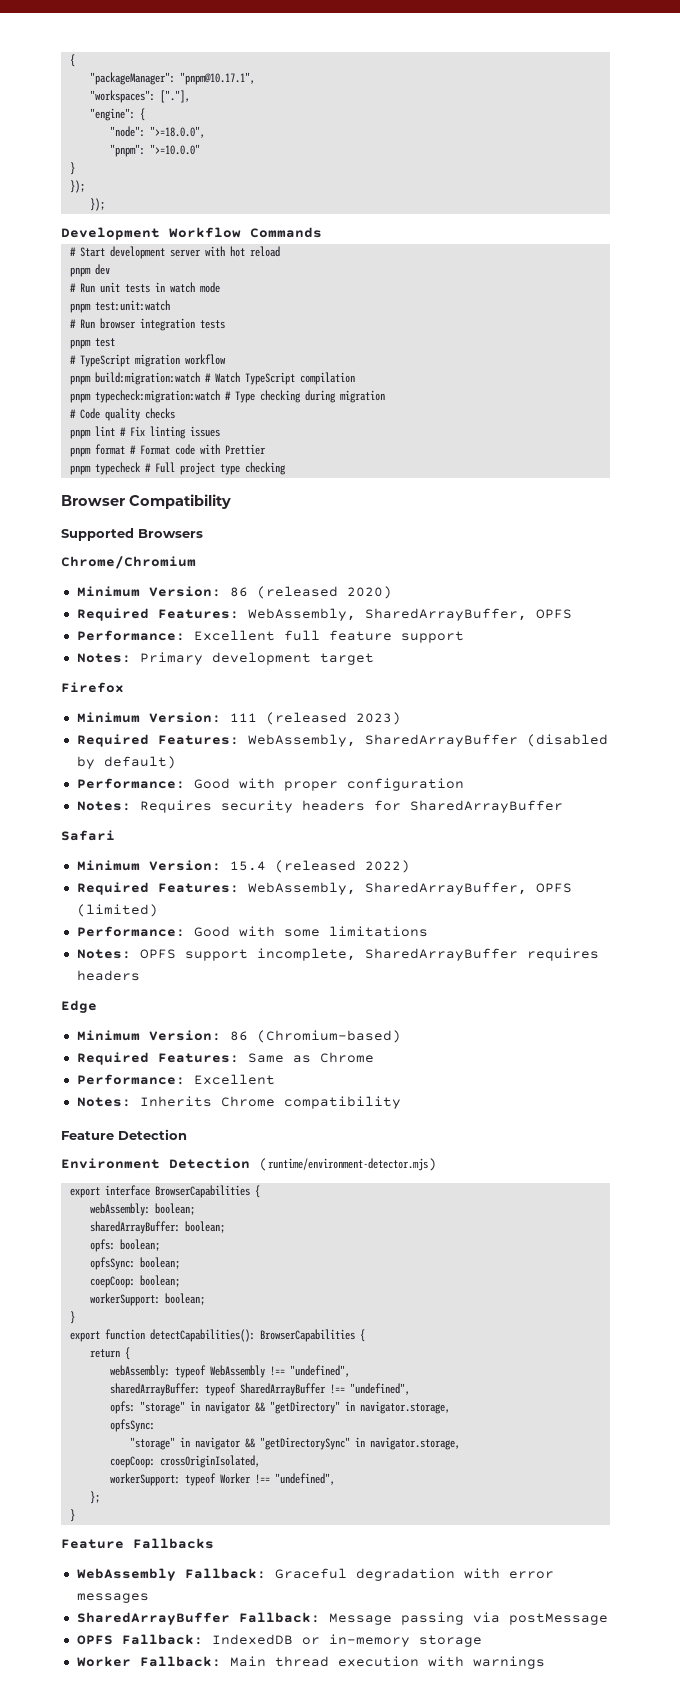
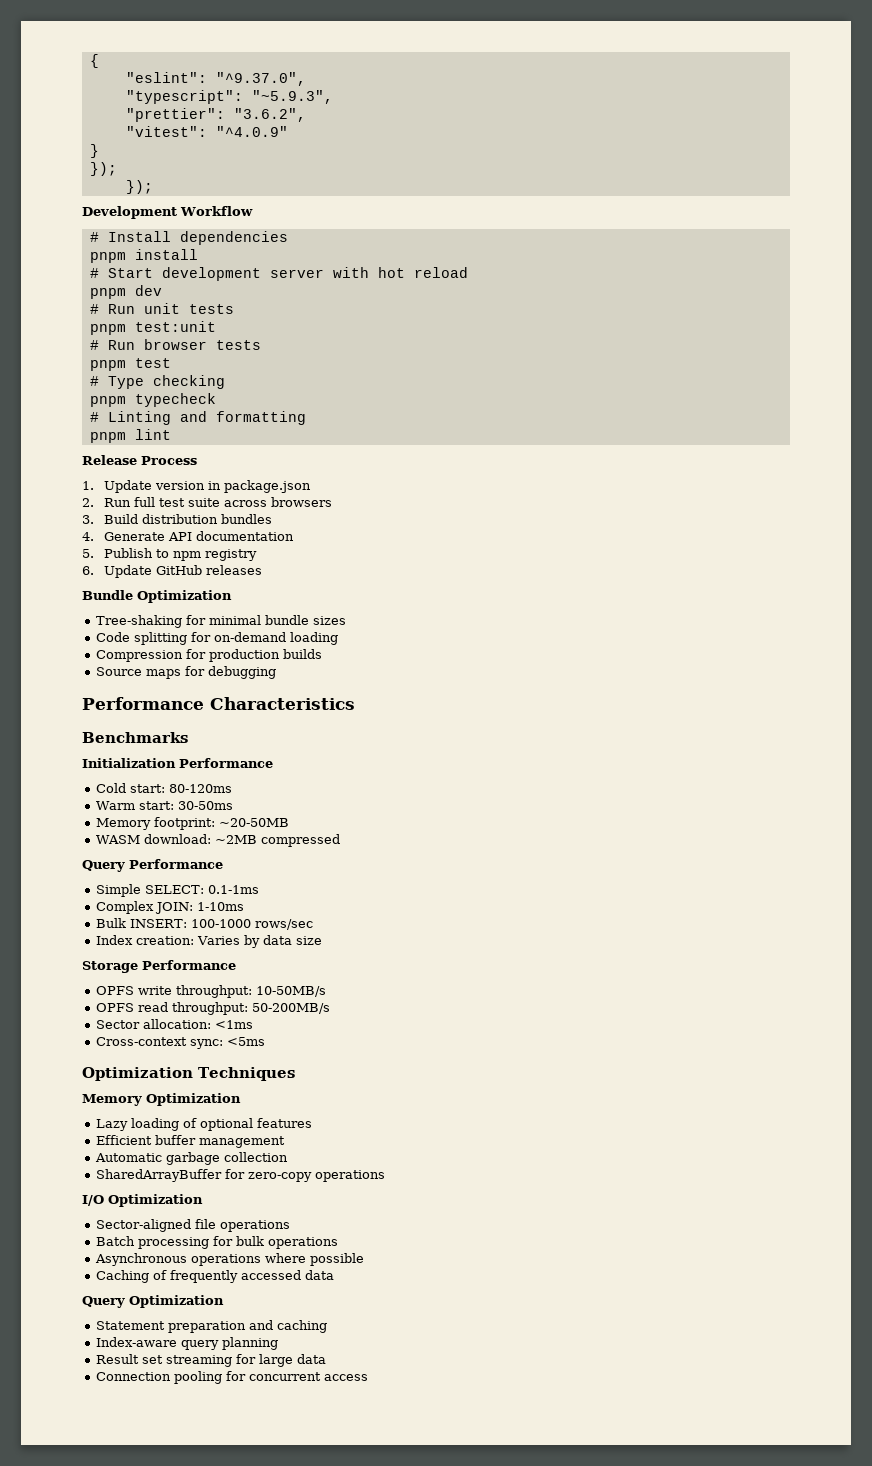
[69,54,75,67] [89,72,255,85] [89,90,190,103] [89,108,145,121] [109,126,205,138] [109,144,200,157] { // "packageManager": "pnpm@10.17.1", // "workspaces": ["."], // "engine": { // "node": ">=18.0.0", // "pnpm": ">=10.0.0" -> [89,54,99,68] [125,72,306,86] [125,90,333,104] [125,108,306,122] [125,126,288,137] { // "eslint": "^9.37.0", // "typescript": "~5.9.3", // "prettier": "3.6.2", // "vitest": "^4.0.9"
[250,227,322,238] Commands -> [89,231,288,245] [89,249,198,263] // # Install dependencies // pnpm install
[154,282,220,293] [69,300,170,313] in watch mode // pnpm test:unit:watch -> [89,321,216,335] // pnpm test:unit
[139,318,195,331] integration -> (207, 344) none
[79,354,226,367] [69,372,355,385] [69,390,385,403] [69,408,175,421] [69,426,220,439] [69,444,266,457] [69,462,286,475] [61,494,231,509] [61,528,203,541] [61,556,196,569] [76,586,392,599] [76,608,572,621] [76,630,464,643] [76,652,374,665] [61,682,124,693] [76,712,401,725] [76,734,608,747] [76,756,176,769] [76,778,464,791] [76,800,563,813] [61,830,115,841] [76,860,410,873] [76,882,572,895] [76,904,158,917] [76,926,428,937] [76,948,599,961] [76,970,140,981] [61,1000,97,1013] [76,1030,401,1043] [76,1052,374,1065] [76,1074,275,1085] [76,1096,401,1109] [61,1129,187,1140] [61,1158,437,1171] [69,1185,260,1198] [89,1203,195,1216] [89,1221,225,1234] [89,1239,160,1252] [89,1257,180,1270] [89,1275,180,1288] [89,1293,205,1306] [69,1311,75,1324] [69,1329,365,1342] [89,1347,130,1360] [109,1365,350,1378] [109,1383,410,1396] [109,1401,450,1414] [109,1419,155,1432] [129,1437,460,1450] [109,1455,260,1468] [109,1473,335,1486] [89,1491,100,1504] [69,1509,75,1522] [61,1538,214,1549] [76,1568,554,1581] [76,1593,149,1603] [76,1612,608,1625] [76,1634,482,1647] [76,1656,545,1669] TypeScript migration workflow // pnpm build:migration:watch # Watch TypeScript compilation // pnpm typecheck:migration:watch # Type checking during migration // # Code quality checks // pnpm lint # Fix linting issues // pnpm format # Format code with Prettier // pnpm typecheck # Full project type checking // Browser Compatibility // Supported Browsers // Chrome/Chromium // Minimum Version: 86 (released 2020) // Required Features: WebAssembly, SharedArrayBuffer, OPFS // Performance: Excellent full feature support // Notes: Primary development target // Firefox // Minimum Version: 111 (released 2023) // Required Features: WebAssembly, SharedArrayBuffer (disabled by default) // Performance: Good with proper configuration // Notes: Requires security headers for SharedArrayBuffer // Safari // Minimum Version: 15.4 (released 2022) // Required Features: WebAssembly, SharedArrayBuffer, OPFS (limited) // Performance: Good with some limitations // Notes: OPFS support incomplete, SharedArrayBuffer requires headers // Edge // Minimum Version: 86 (Chromium-based) // Required Features: Same as Chrome // Performance: Excellent // Notes: Inherits Chrome compatibility // Feature Detection // Environment Detection (runtime/environment-detector.mjs) // export interface BrowserCapabilities { // webAssembly: boolean; // sharedArrayBuffer: boolean; // opfs: boolean; // opfsSync: boolean; // coepCoop: boolean; // workerSupport: boolean; // } // export function detectCapabilities(): BrowserCapabilities { // return { // webAssembly: typeof WebAssembly !== "undefined", // sharedArrayBuffer: typeof SharedArrayBuffer !== "undefined", // opfs: "storage" in navigator && "getDirectory" in navigator.storage, // opfsSync: // "storage" in navigator && "getDirectorySync" in navigator.storage, // coepCoop: crossOriginIsolated, // workerSupport: typeof Worker !== "undefined", // }; // } // Feature Fallbacks // WebAssembly Fallback: Graceful degradation with error messages // SharedArrayBuffer Fallback: Message passing via postMessage // OPFS Fallback: IndexedDB or in-memory storage // Worker Fallback: Main thread execution with warnings -> [107,375,225,389] [89,393,216,407] [89,411,306,425] [89,429,171,443] [82,455,197,465] [82,480,311,493] [82,497,332,507] [82,514,272,524] [82,531,294,541] [82,548,257,561] [82,565,262,578] [82,590,232,603] [96,615,347,628] [96,632,339,645] [96,649,323,662] [96,666,277,679] [82,697,355,710] [82,732,188,743] [82,758,273,768] [96,783,233,793] [96,801,234,810] [96,817,290,830] [96,834,341,847] [82,859,223,872] [96,884,260,897] [96,901,245,914] [96,918,314,930] [96,935,323,948] [82,960,236,973] [96,985,327,998] [96,1002,331,1015] [96,1019,254,1029] [96,1037,266,1049] [82,1067,295,1081] [82,1093,241,1106] [96,1118,313,1131] [96,1135,286,1148] [95,1152,289,1165] [96,1169,386,1182] [82,1194,203,1207] [96,1219,291,1232] [96,1236,339,1249] [95,1253,365,1266] [96,1270,335,1283] [82,1295,224,1308] [96,1320,328,1333] [96,1337,279,1350] [96,1354,327,1367] [96,1371,369,1384] Type checking // pnpm typecheck // # Linting and formatting // pnpm lint // Release Process // 1. Update version in package.json // 2. Run full test suite across browsers // 3. Build distribution bundles // 4. Generate API documentation // 5. Publish to npm registry // 6. Update GitHub releases // Bundle Optimization // Tree-shaking for minimal bundle sizes // Code splitting for on-demand loading // Compression for production builds // Source maps for debugging // Performance Characteristics // Benchmarks // Initialization Performance // Cold start: 80-120ms // Warm start: 30-50ms // Memory footprint: ~20-50MB // WASM download: ~2MB compressed // Query Performance // Simple SELECT: 0.1-1ms // Complex JOIN: 1-10ms // Bulk INSERT: 100-1000 rows/sec // Index creation: Varies by data size // Storage Performance // OPFS write throughput: 10-50MB/s // OPFS read throughput: 50-200MB/s // Sector allocation: <1ms // Cross-context sync: <5ms // Optimization Techniques // Memory Optimization // Lazy loading of optional features // Efficient buffer management // Automatic garbage collection // SharedArrayBuffer for zero-copy operations // I/O Optimization // Sector-aligned file operations // Batch processing for bulk operations // Asynchronous operations where possible // Caching of frequently accessed data // Query Optimization // Statement preparation and caching // Index-aware query planning // Result set streaming for large data // Connection pooling for concurrent access

